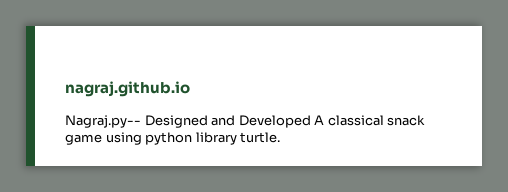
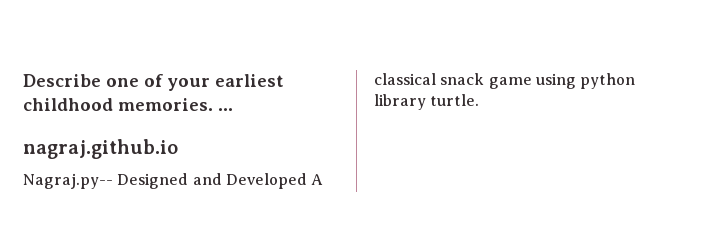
(65, 89) none -> [23,74,284,91] [23,98,233,111] Describe one of your earliest childhood memories. ... //

